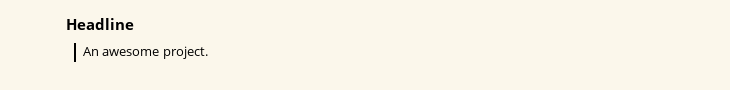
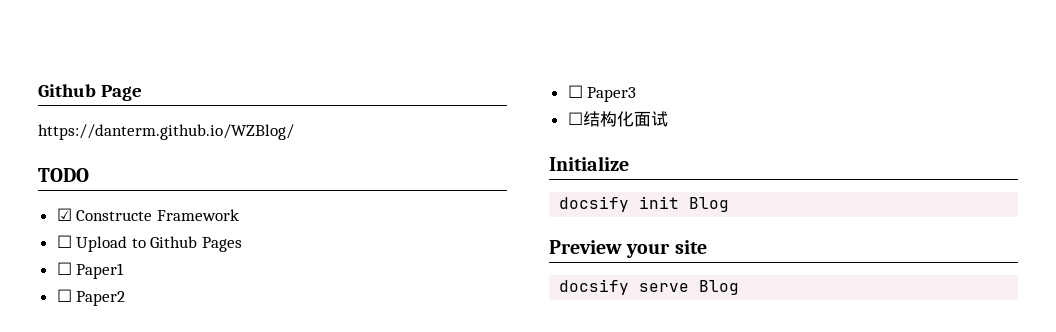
[66,18,134,30] [82,46,208,59] Headline // An awesome project. -> [38,84,142,101] [38,124,294,140] [38,168,89,182] [56,208,239,221] [56,235,243,252] [56,262,125,279] [56,289,126,306] [567,85,637,102] [567,111,668,127] [549,156,629,171] [559,196,730,212] [549,240,707,258] [559,279,740,295] Github Page // https://danterm.github.io/WZBlog/ // TODO // ☑ Constructe Framework // ☐ Upload to Github Pages // ☐ Paper1 // ☐ Paper2 // ☐ Paper3 // ☐结构化面试 // Initialize // docsify init Blog // Preview your site // docsify serve Blog

